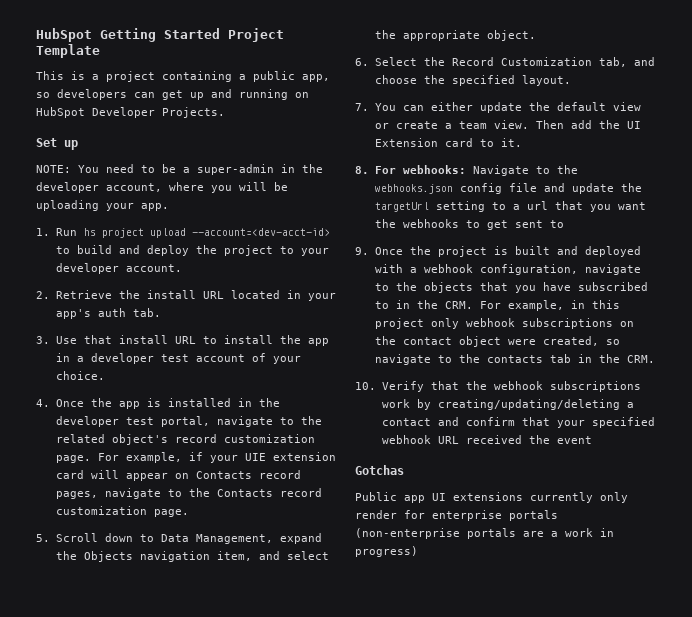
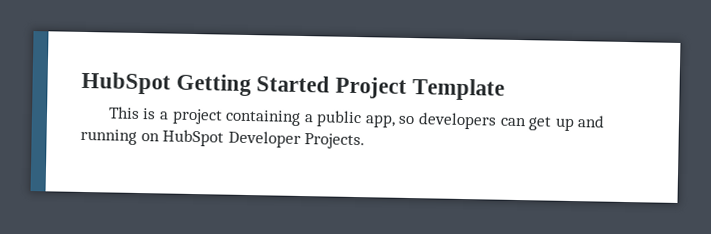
[36,138,78,150] [36,164,323,175] [36,182,288,193] [36,200,169,211] [36,228,330,238] [55,245,329,256] [55,263,182,274] [36,290,336,301] [55,308,161,319] [36,335,329,346] [55,353,301,364] [55,371,105,380] [36,398,280,409] [55,416,322,427] [55,434,315,445] [55,452,336,463] [55,470,301,481] [55,488,322,499] [55,506,189,517] [36,533,322,544] [55,551,329,562] [374,30,536,41] [355,57,655,67] [374,75,571,86] [355,102,641,113] [374,120,641,129] [374,138,522,147] [355,165,578,176] [374,183,642,194] [374,201,646,212] [374,219,564,230] [355,246,641,257] [374,264,641,275] [374,282,648,293] [374,300,620,311] [374,318,634,329] [374,336,620,347] [374,354,655,365] [355,381,641,392] [381,399,634,410] [381,417,655,428] [381,435,592,444] [355,465,404,475] [355,492,628,503] [355,510,558,521] [355,528,614,539] [355,546,418,557] // Set up // NOTE: You need to be a super-admin in the developer account, where you will be uploading your app. // 1. Run hs project upload --account=<dev-acct-id> to build and deploy the project to your developer account. // 2. Retrieve the install URL located in your app's auth tab. // 3. Use that install URL to install the app in a developer test account of your choice. // 4. Once the app is installed in the developer test portal, navigate to the related object's record customization page. For example, if your UIE extension card will appear on Contacts record pages, navigate to the Contacts record customization page. // 5. Scroll down to Data Management, expand the Objects navigation item, and select the appropriate object. // 6. Select the Record Customization tab, and choose the specified layout. // 7. You can either update the default view or create a team view. Then add the UI Extension card to it. // 8. For webhooks: Navigate to the webhooks.json config file and update the targetUrl setting to a url that you want the webhooks to get sent to // 9. Once the project is built and deployed with a webhook configuration, navigate to the objects that you have subscribed to in the CRM. For example, in this project only webhook subscriptions on the contact object were created, so navigate to the contacts tab in the CRM. // 10. Verify that the webhook subscriptions work by creating/updating/deleting a contact and confirm that your specified webhook URL received the event // Gotchas // Public app UI extensions currently only render for enterprise portals (non-enterprise portals are a work in progress) -> (366, 141) none

